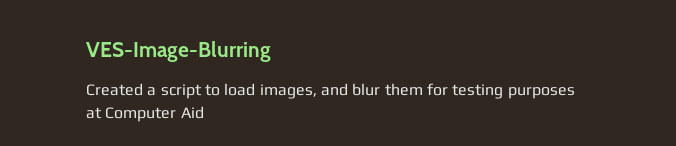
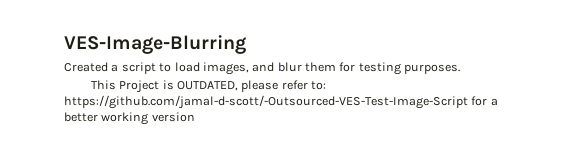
[507,87,575,99] [86,106,204,122] purposes at Computer Aid -> [404,64,461,74] [90,80,327,93] [64,95,498,109] [64,112,195,125] purposes. // This Project is OUTDATED, please refer to: https://github.com/jamal-d-scott/-Outsourced-VES-Test-Image-Script for a better working version

